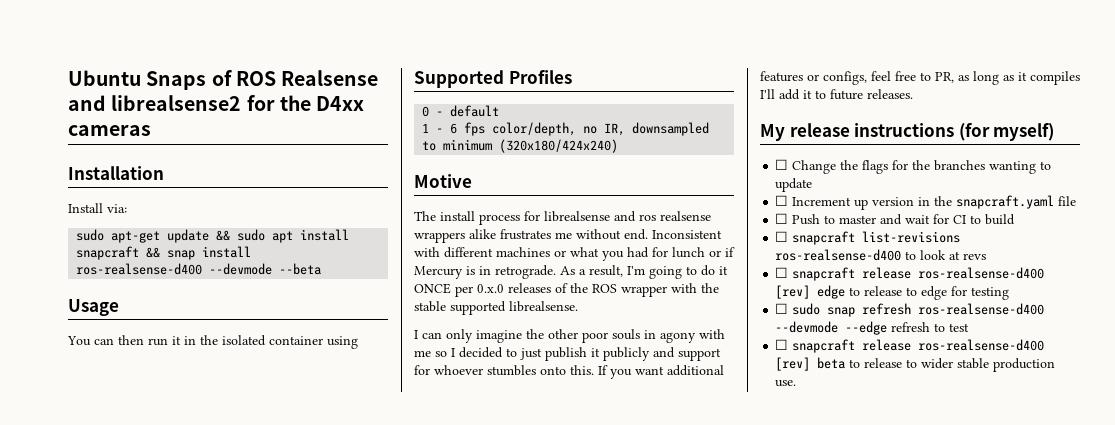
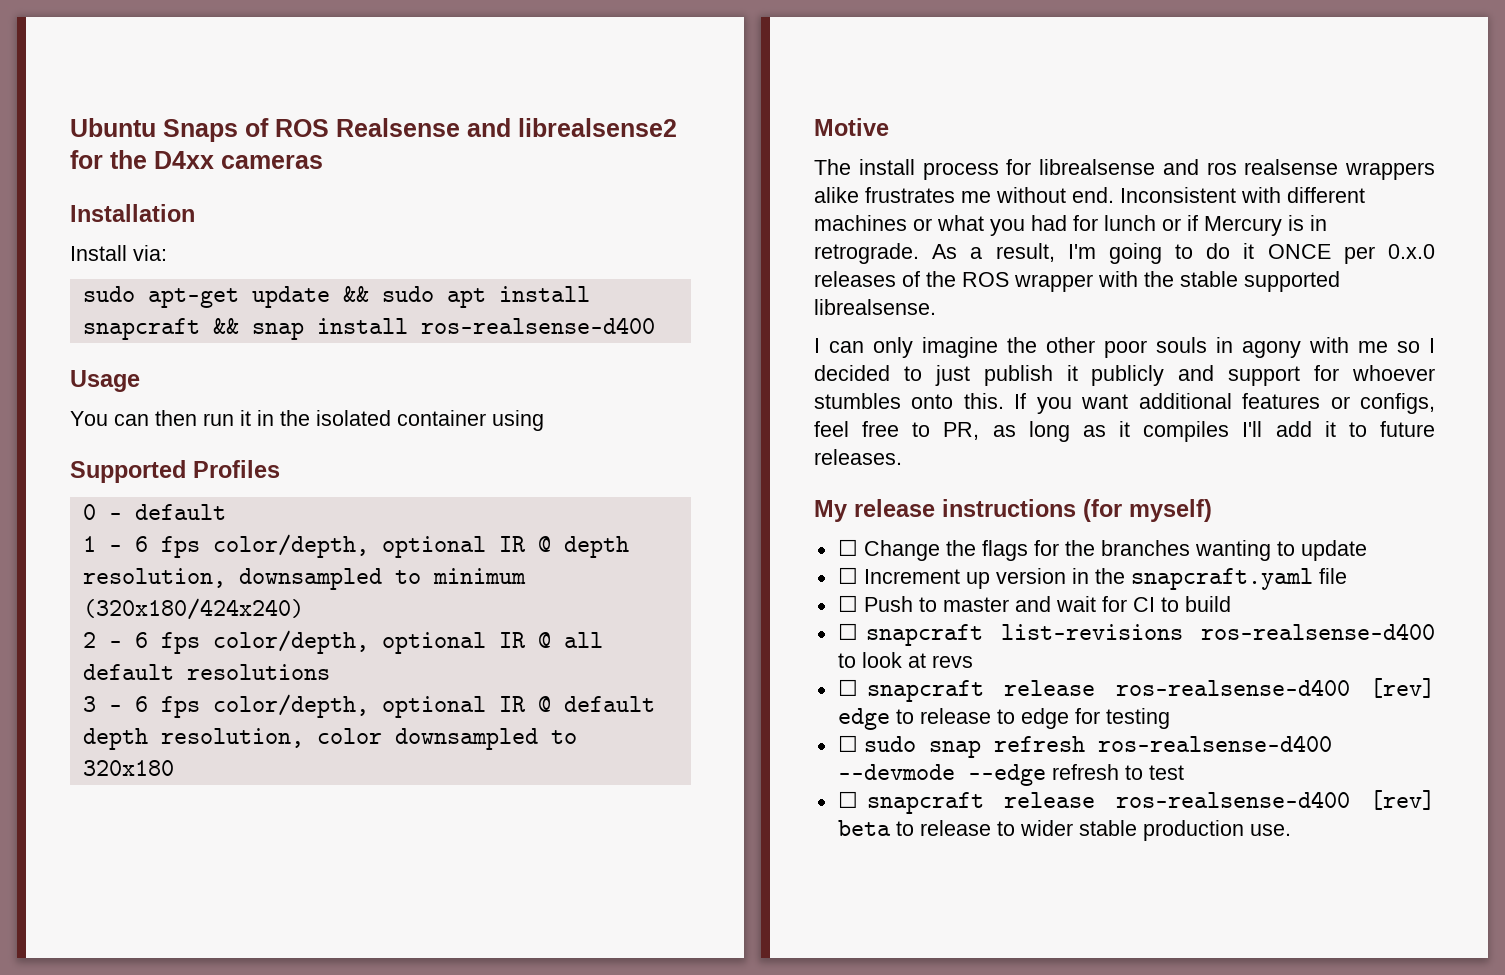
[209,263,322,275] --devmode --beta -> (655, 325) none
[583,123,626,136] no IR, -> [381,536,629,558] [82,568,226,588] optional IR @ depth resolution,
(619, 146) none -> [82,630,603,654] [82,664,330,680] [82,694,655,718] [82,728,577,750] [82,760,174,776] // 2 - 6 fps color/depth, optional IR @ all default resolutions // 3 - 6 fps color/depth, optional IR @ default depth resolution, color downsampled to 320x180

